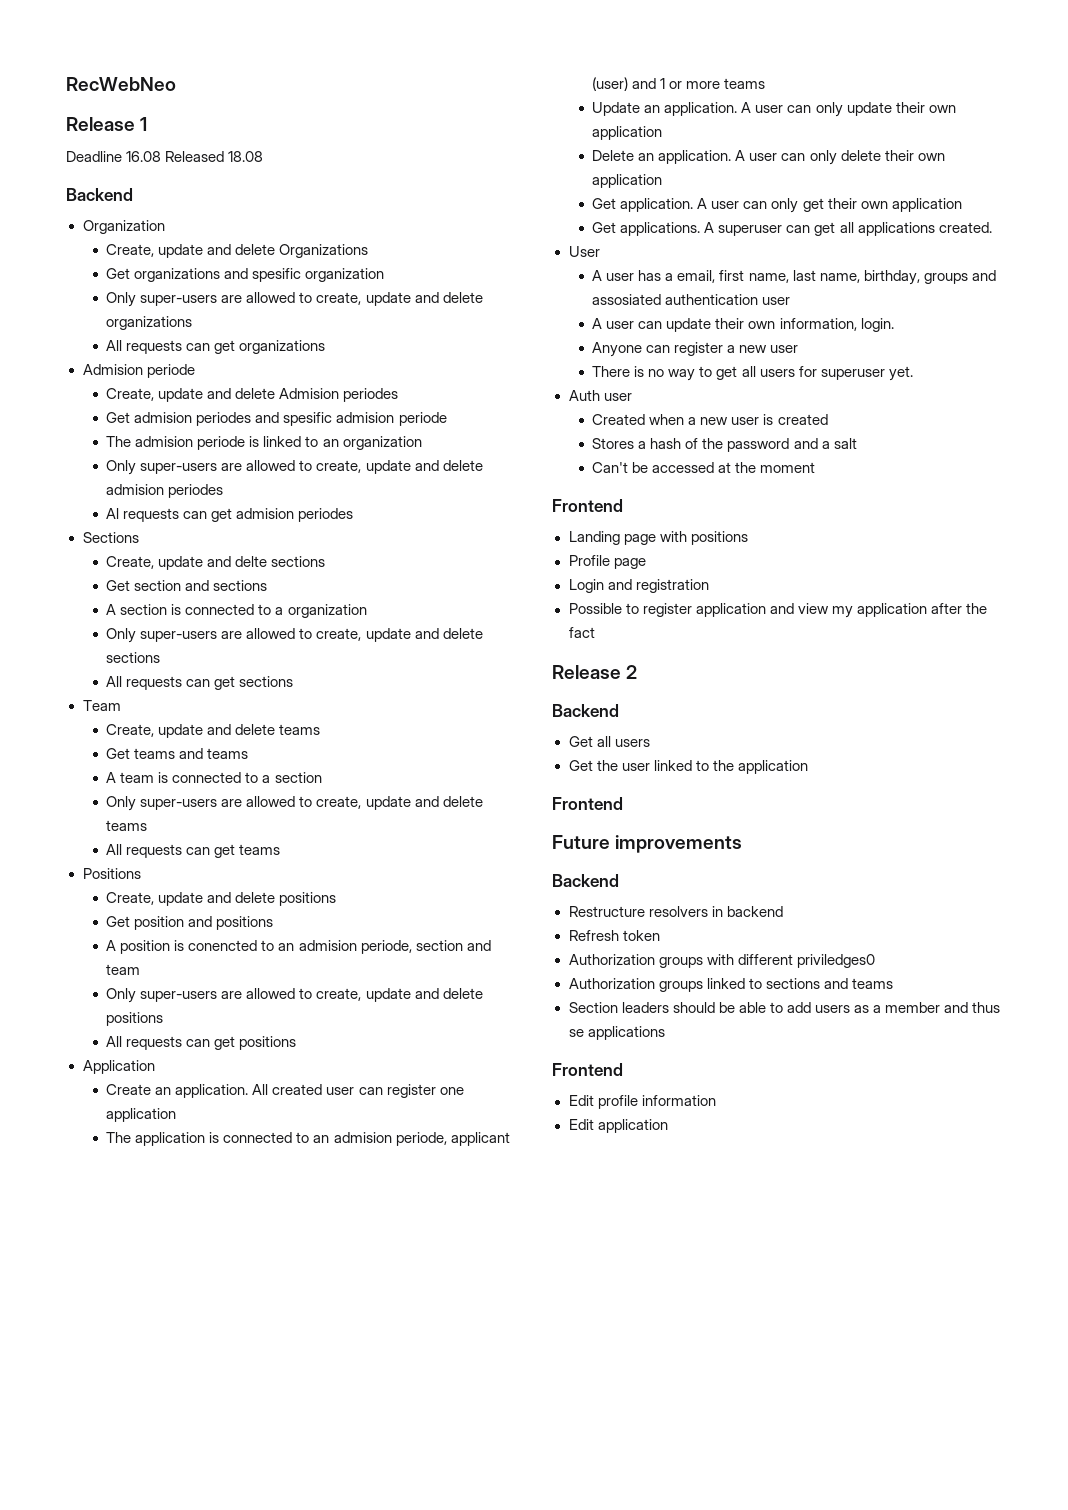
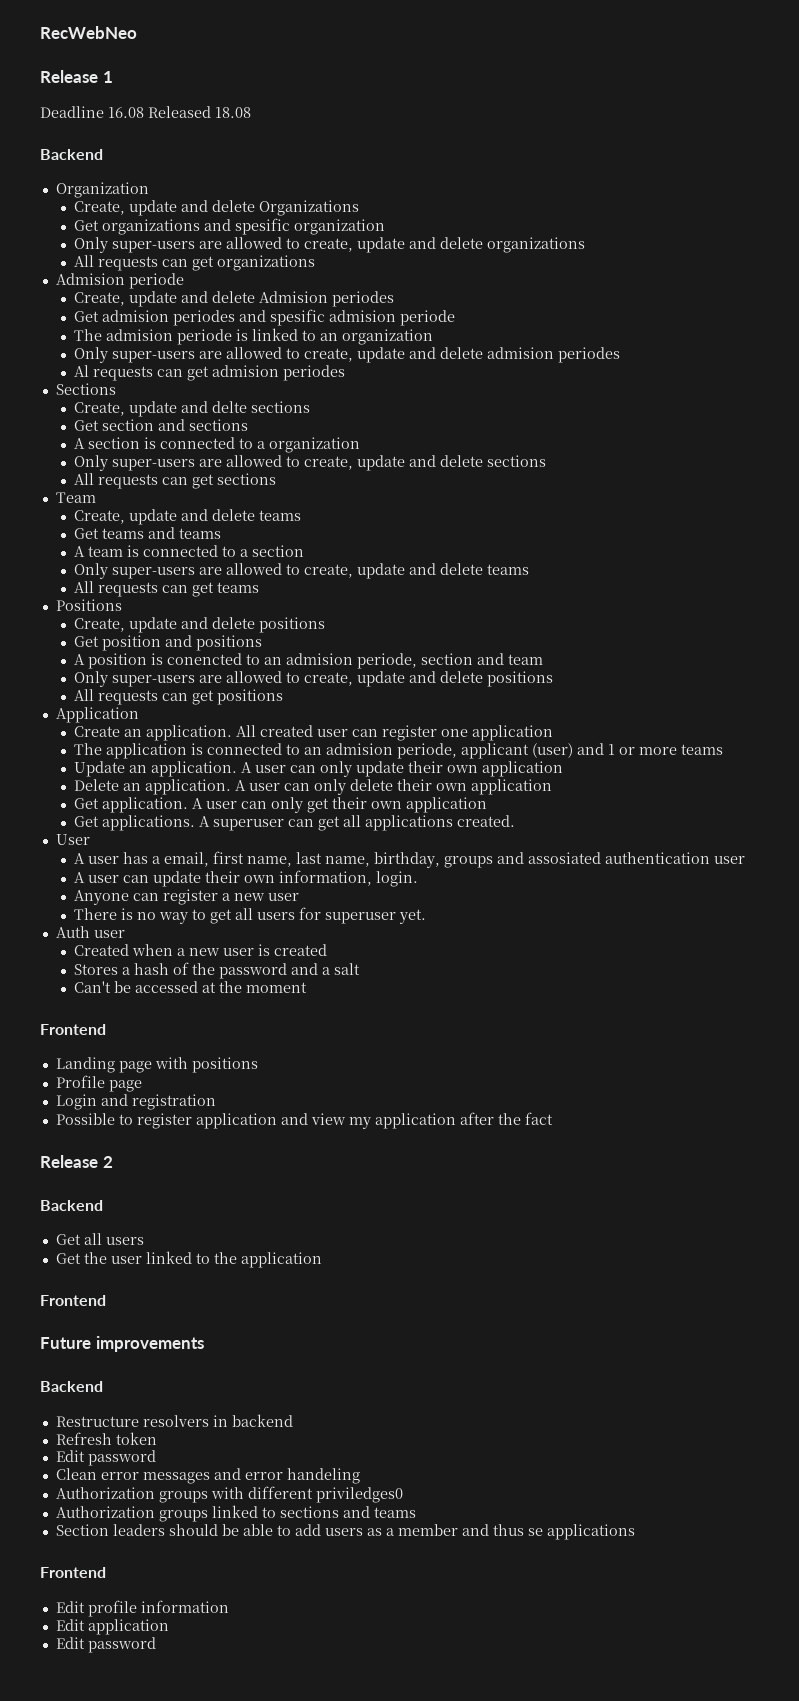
(660, 935) none -> [55,1450,156,1466] [55,1468,360,1484] // Edit password // Clean error messages and error handeling
(668, 1126) none -> [55,1637,156,1653] // Edit password

